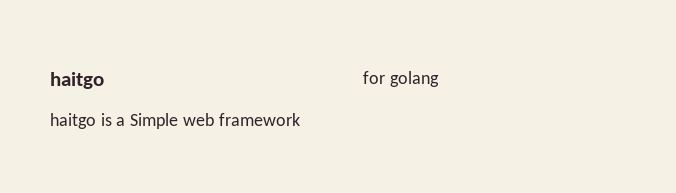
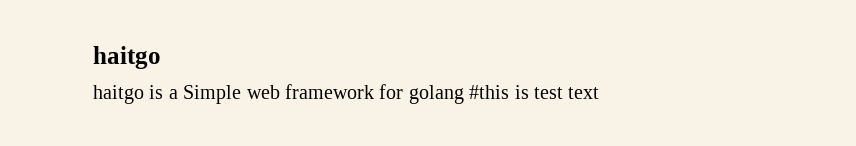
(439, 79) none -> [469,85,600,99] #this is test text

